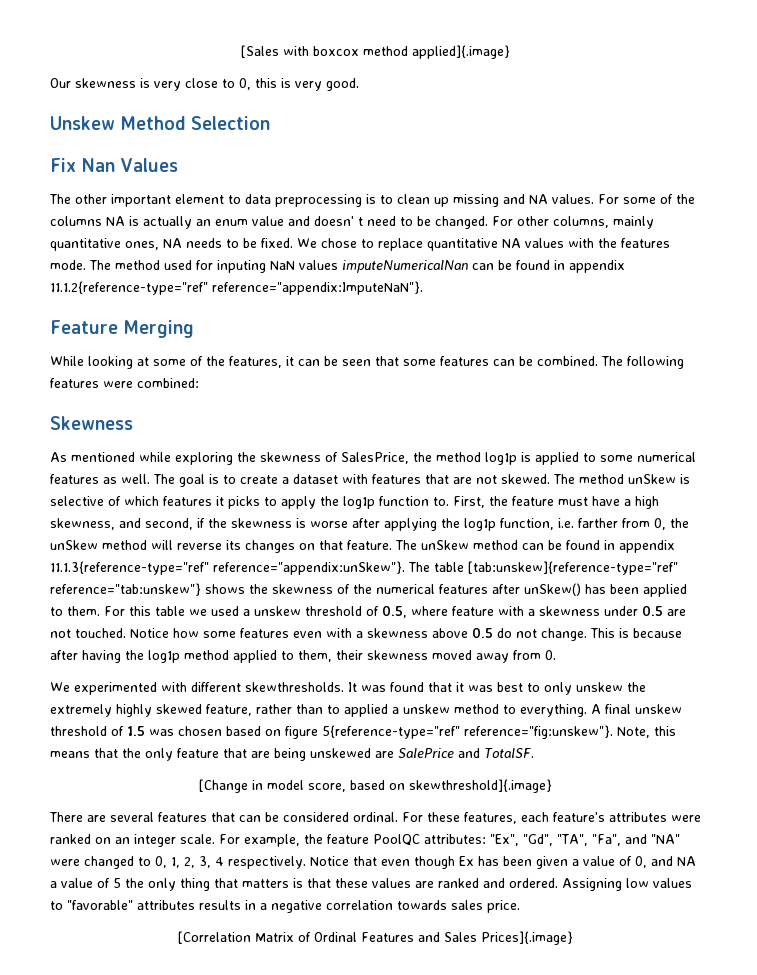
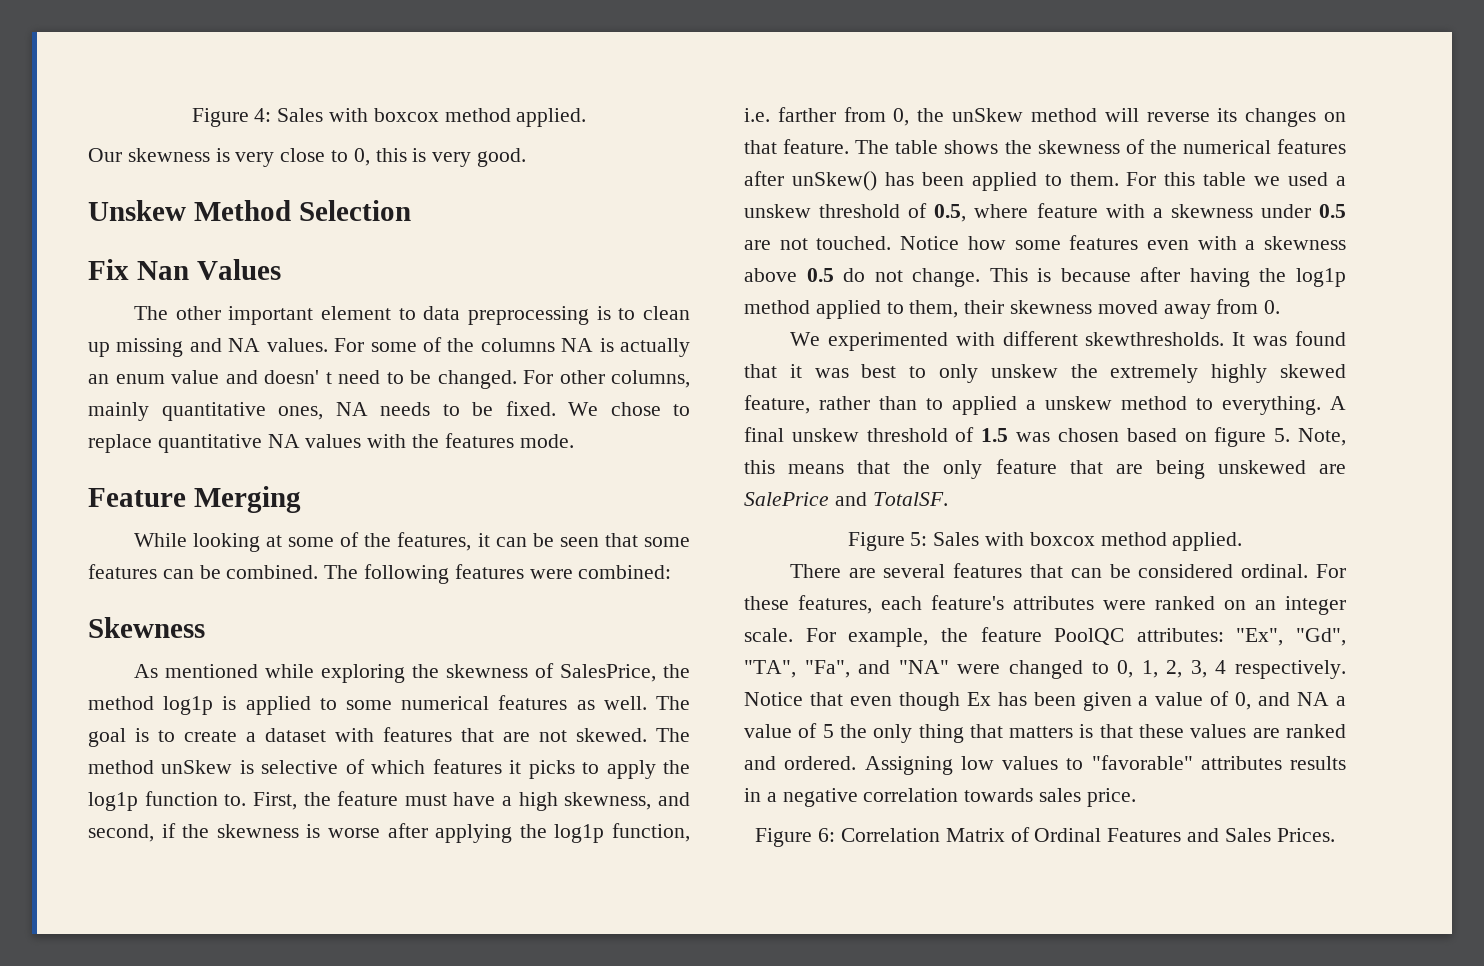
[241,45,510,59] [Sales with boxcox method applied]{.image} -> [191,108,587,127] Figure 4: Sales with boxcox method applied.
[89,260,625,273] [50,281,423,295] The method used for inputing NaN values imputeNumericalNan can be found in appendix 11.1.2{reference-type="ref" reference="appendix:ImputeNaN"}. -> (574, 441) none
[421,540,675,553] [50,561,678,575] [50,583,201,596] unSkew method can be found in appendix 11.1.3{reference-type="ref" reference="appendix:unSkew"}. The table [tab:unskew]{reference-type="ref" reference="tab:unskew"} -> [895,140,939,154] table
[322,725,613,739] 5{reference-type="ref" reference="fig:unskew"}. -> [1274,428,1291,442] 5.
[199,779,552,793] [Change in model score, based on skewthreshold]{.image} -> [847,532,1243,551] Figure 5: Sales with boxcox method applied.
[178,931,251,944] [Correlation -> [755,828,940,847] Figure 6: Correlation
[481,931,573,945] Prices]{.image} -> [1276,828,1335,842] Prices.

